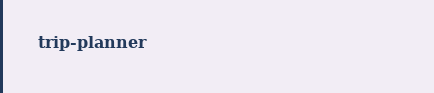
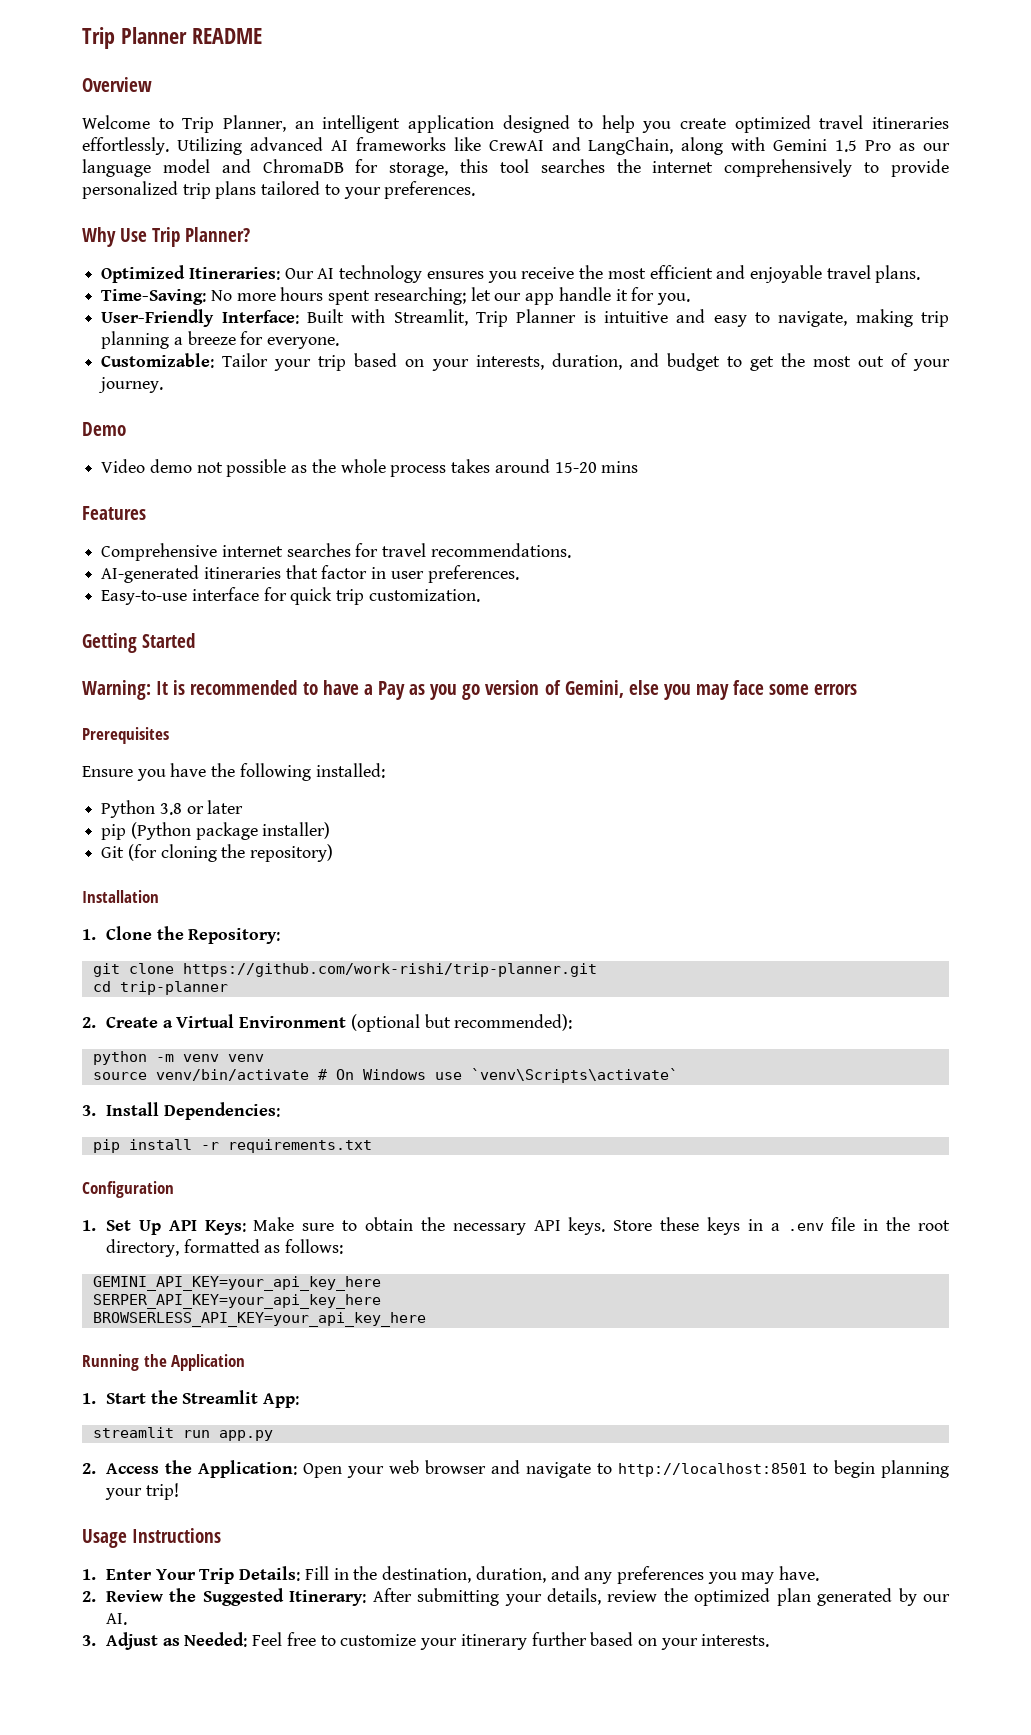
[38,36,147,51] trip-planner -> [82,27,262,49] [82,77,152,92] [82,115,949,133] [82,137,950,155] [82,159,949,177] [82,181,476,199] [82,227,251,247] [101,265,921,283] [101,287,690,305] [101,309,949,327] [101,331,340,349] [101,353,950,371] [98,377,164,393] [82,422,126,436] [101,459,639,477] [82,506,146,520] [101,543,571,561] [101,565,519,583] [101,587,480,605] [82,633,196,653] [82,680,858,700] [82,727,169,744] [82,763,385,781] [101,800,244,818] [101,822,331,840] [101,844,334,862] [82,890,159,903] [82,926,281,944] [92,963,597,977] [92,981,228,995] [82,1014,573,1032] [92,1051,264,1065] [92,1068,678,1083] [82,1102,280,1120] [92,1139,372,1153] [82,1181,174,1198] [82,1217,951,1235] [105,1239,344,1257] [92,1276,381,1291] [92,1294,381,1309] [92,1312,426,1327] [82,1354,246,1371] [82,1390,300,1408] [92,1427,273,1441] [82,1460,950,1478] [104,1483,179,1500] [82,1528,222,1548] [82,1566,820,1584] [82,1588,951,1606] [105,1613,127,1625] [82,1632,770,1650] Trip Planner README // Overview // Welcome to Trip Planner, an intelligent application designed to help you create optimized travel itineraries effortlessly. Utilizing advanced AI frameworks like CrewAI and LangChain, along with Gemini 1.5 Pro as our language model and ChromaDB for storage, this tool searches the internet comprehensively to provide personalized trip plans tailored to your preferences. // Why Use Trip Planner? // Optimized Itineraries: Our AI technology ensures you receive the most efficient and enjoyable travel plans. // Time-Saving: No more hours spent researching; let our app handle it for you. // User-Friendly Interface: Built with Streamlit, Trip Planner is intuitive and easy to navigate, making trip planning a breeze for everyone. // Customizable: Tailor your trip based on your interests, duration, and budget to get the most out of your journey. // Demo // Video demo not possible as the whole process takes around 15-20 mins // Features // Comprehensive internet searches for travel recommendations. // AI-generated itineraries that factor in user preferences. // Easy-to-use interface for quick trip customization. // Getting Started // Warning: It is recommended to have a Pay as you go version of Gemini, else you may face some errors // Prerequisites // Ensure you have the following installed: // Python 3.8 or later // pip (Python package installer) // Git (for cloning the repository) // Installation // 1. Clone the Repository: // git clone https://github.com/work-rishi/trip-planner.git // cd trip-planner // 2. Create a Virtual Environment (optional but recommended): // python -m venv venv // source venv/bin/activate # On Windows use `venv\Scripts\activate` // 3. Install Dependencies: // pip install -r requirements.txt // Configuration // 1. Set Up API Keys: Make sure to obtain the necessary API keys. Store these keys in a .env file in the root directory, formatted as follows: // GEMINI_API_KEY=your_api_key_here // SERPER_API_KEY=your_api_key_here // BROWSERLESS_API_KEY=your_api_key_here // Running the Application // 1. Start the Streamlit App: // streamlit run app.py // 2. Access the Application: Open your web browser and navigate to http://localhost:8501 to begin planning your trip! // Usage Instructions // 1. Enter Your Trip Details: Fill in the destination, duration, and any preferences you may have. // 2. Review the Suggested Itinerary: After submitting your details, review the optimized plan generated by our AI. // 3. Adjust as Needed: Feel free to customize your itinerary further based on your interests.

